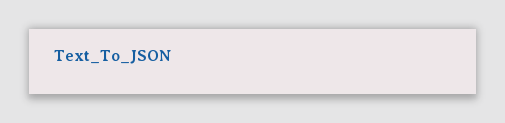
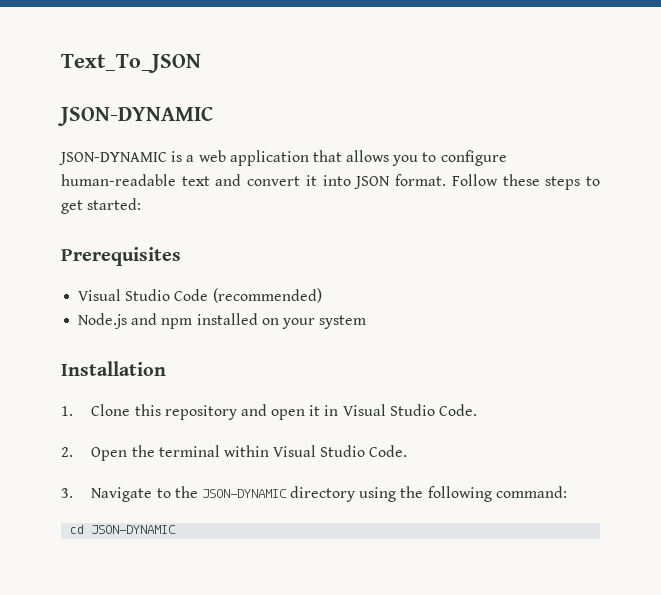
(171, 57) none -> [57,106,213,126] [59,150,507,166] [61,174,601,190] [61,198,142,214] [61,247,181,266] [78,288,322,303] [78,313,367,329] [61,361,166,376] [61,404,477,420] [61,445,408,461] [61,486,567,502] [70,525,177,534] // JSON-DYNAMIC // JSON-DYNAMIC is a web application that allows you to configure human-readable text and convert it into JSON format. Follow these steps to get started: // Prerequisites // Visual Studio Code (recommended) // Node.js and npm installed on your system // Installation // 1. Clone this repository and open it in Visual Studio Code. // 2. Open the terminal within Visual Studio Code. // 3. Navigate to the JSON-DYNAMIC directory using the following command: // cd JSON-DYNAMIC

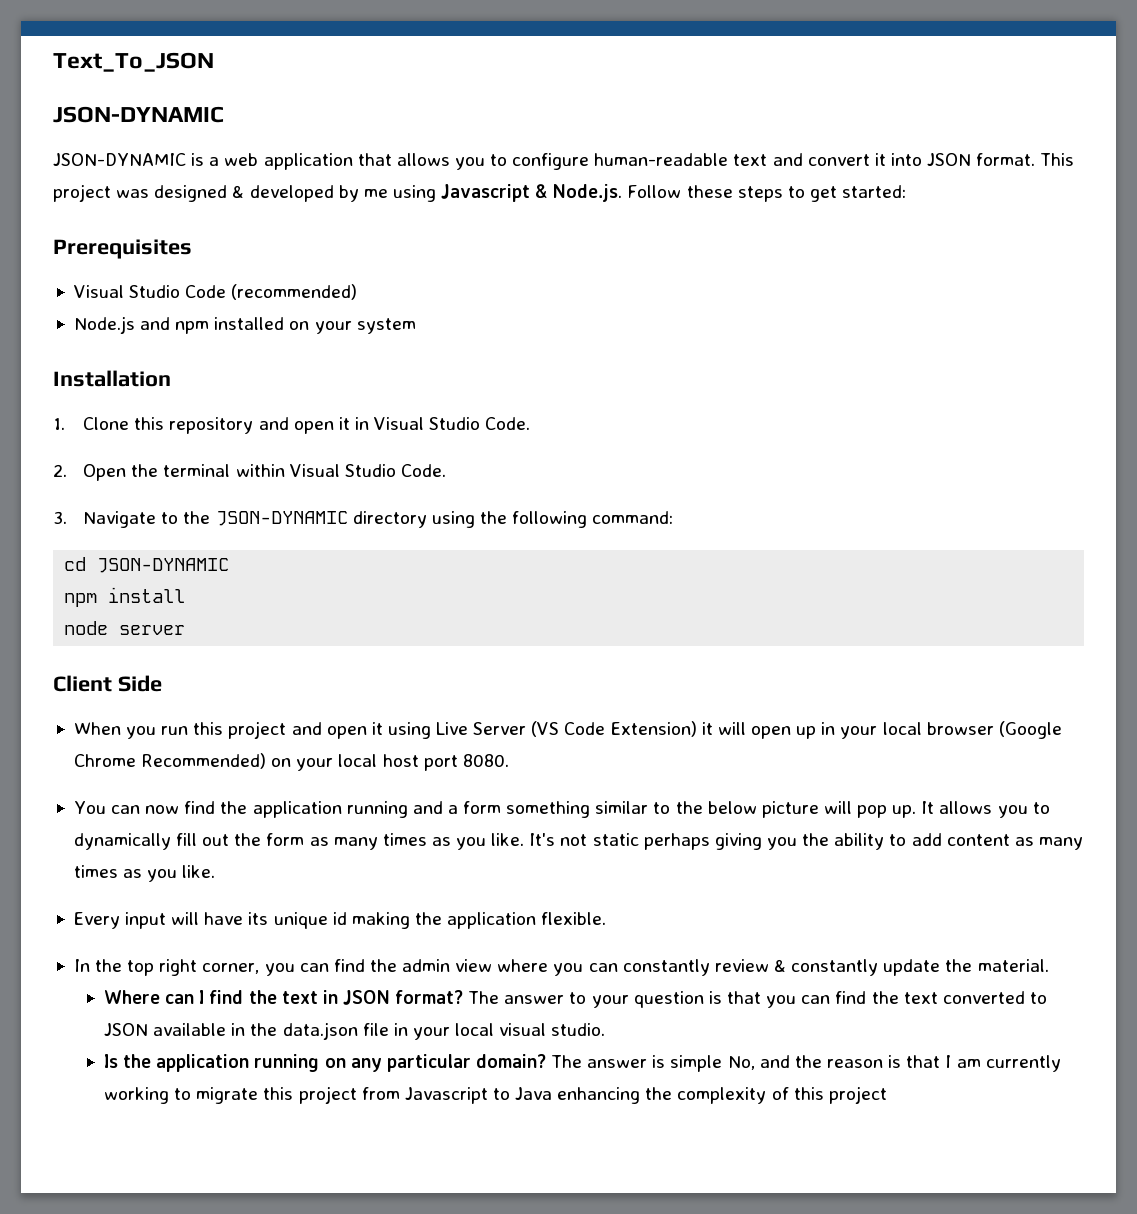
(447, 180) none -> [1040,153,1075,166] [53,184,623,202] This project was designed & developed by me using Javascript & Node.js.
(177, 529) none -> [64,587,186,607] [64,621,186,635] [53,675,162,692] [73,721,1062,739] [73,753,509,771] [73,801,1050,818] [73,833,1083,850] [73,865,216,882] [73,912,607,929] [73,959,1049,976] [104,990,1047,1008] [104,1022,606,1040] [104,1054,1061,1072] [104,1086,887,1104] // npm install // node server // Client Side // When you run this project and open it using Live Server (VS Code Extension) it will open up in your local browser (Google Chrome Recommended) on your local host port 8080. // You can now find the application running and a form something similar to the below picture will pop up. It allows you to dynamically fill out the form as many times as you like. It's not static perhaps giving you the ability to add content as many times as you like. // Every input will have its unique id making the application flexible. // In the top right corner, you can find the admin view where you can constantly review & constantly update the material. // Where can I find the text in JSON format? The answer to your question is that you can find the text converted to JSON available in the data.json file in your local visual studio. // Is the application running on any particular domain? The answer is simple No, and the reason is that I am currently working to migrate this project from Javascript to Java enhancing the complexity of this project

